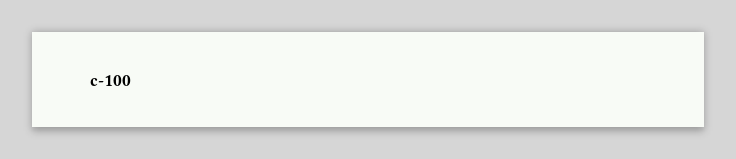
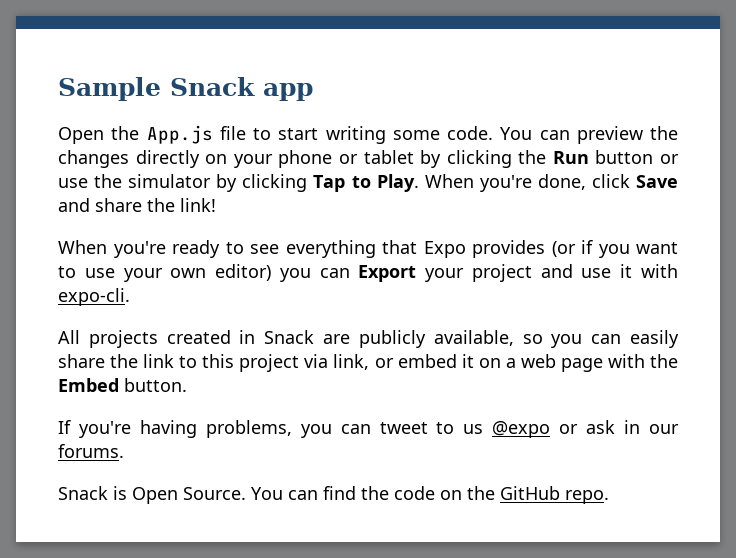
[90,75,131,86] c-100 -> [58,77,313,101] [58,125,678,144] [58,150,679,168] [58,174,678,192] [58,198,216,212] [58,240,678,258] [58,264,678,282] [58,288,130,306] [58,330,679,348] [58,354,678,372] [58,378,187,392] [58,420,679,438] [58,444,124,458] [58,486,609,504] Sample Snack app // Open the App.js file to start writing some code. You can preview the changes directly on your phone or tablet by clicking the Run button or use the simulator by clicking Tap to Play. When you're done, click Save and share the link! // When you're ready to see everything that Expo provides (or if you want to use your own editor) you can Export your project and use it with expo-cli. // All projects created in Snack are publicly available, so you can easily share the link to this project via link, or embed it on a web page with the Embed button. // If you're having problems, you can tweet to us @expo or ask in our forums. // Snack is Open Source. You can find the code on the GitHub repo.

